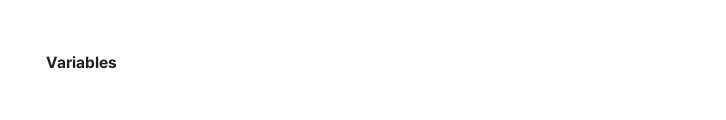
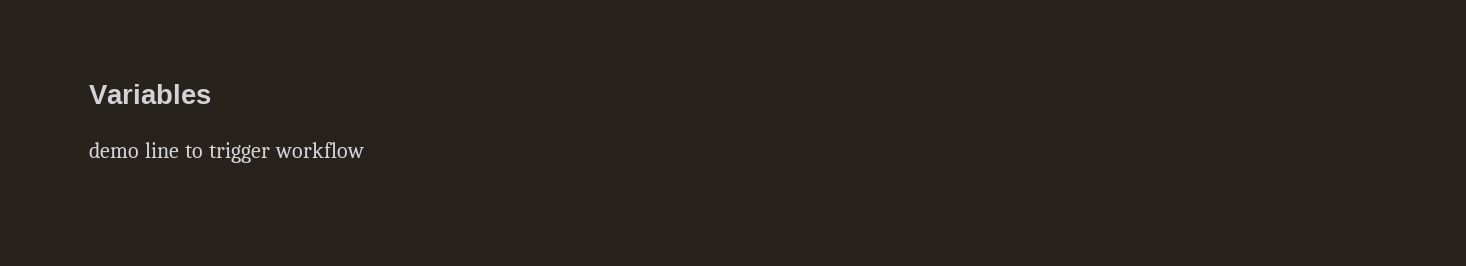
(117, 62) none -> [89,142,364,163] // demo line to trigger workflow

